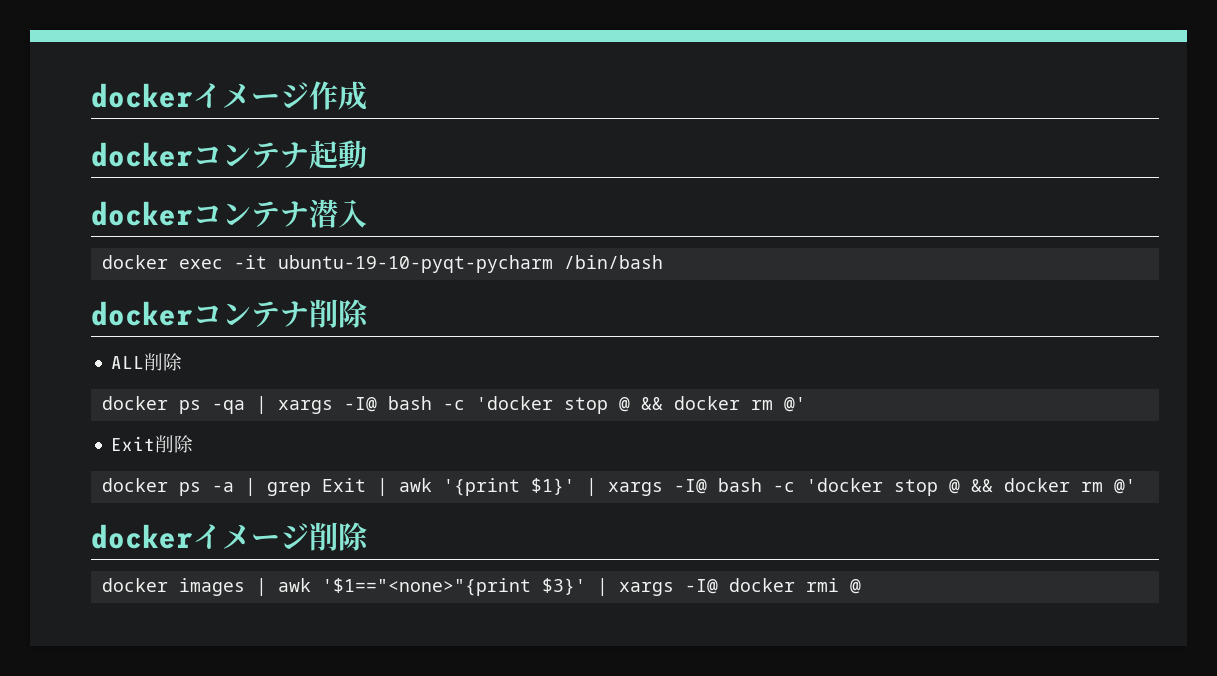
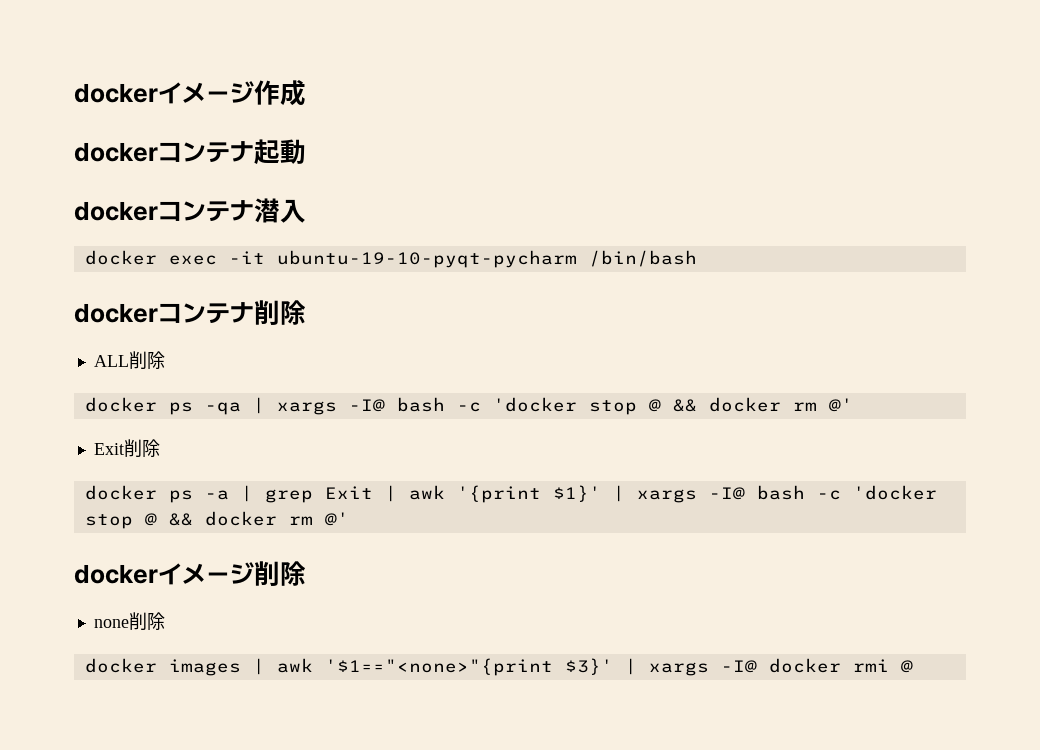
(369, 536) none -> [93,612,165,630] // none削除

